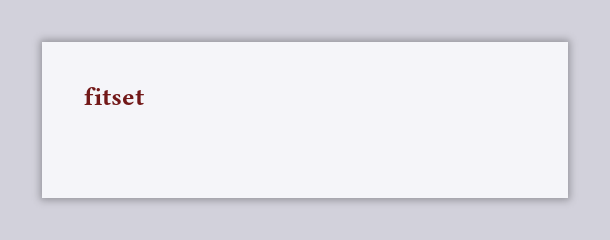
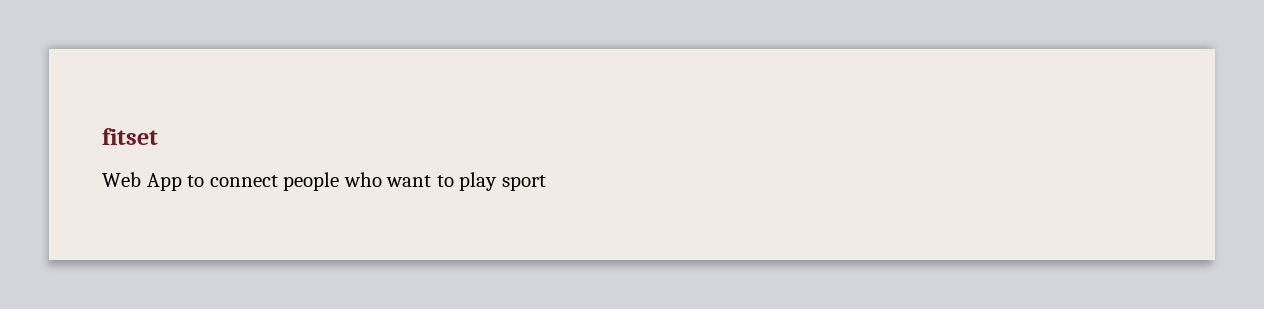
(144, 96) none -> [102,172,546,191] // Web App to connect people who want to play sport

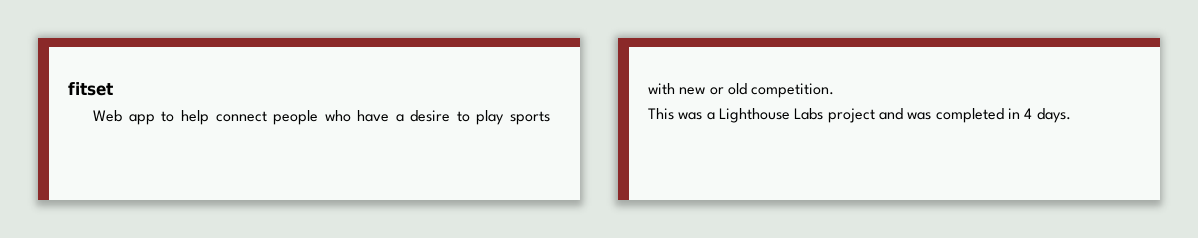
[146,172,546,191] App to connect people who want to play sport -> [128,110,550,125] [648,83,835,98] [648,108,1071,123] app to help connect people who have a desire to play sports with new or old competition. // This was a Lighthouse Labs project and was completed in 4 days.

